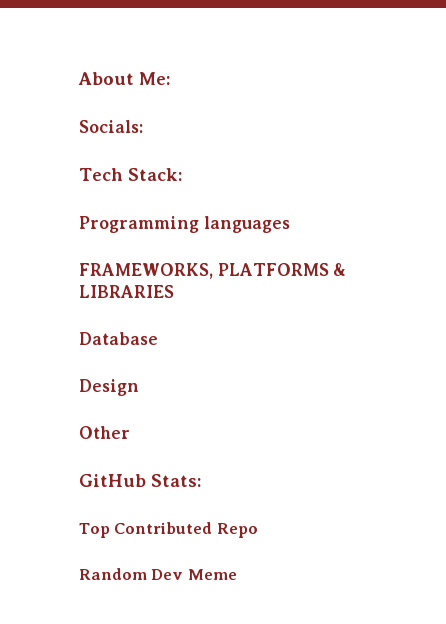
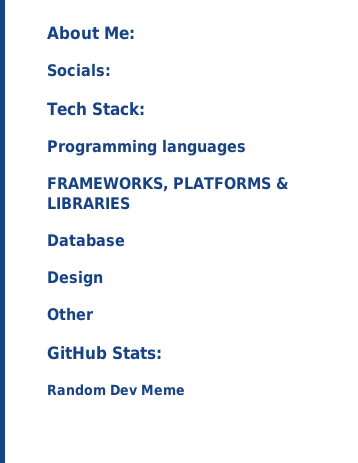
[79,522,258,538] // Top Contributed Repo -> (162, 353) none

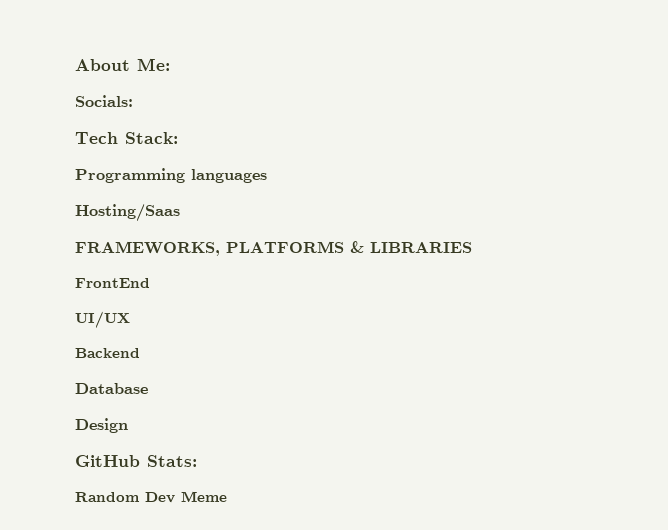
(246, 147) none -> [75,204,180,222] // Hosting/Saas
(130, 203) none -> [75,278,150,288] [75,311,130,328] [75,348,140,358] // FrontEnd // UI/UX // Backend
[47,307,94,321] // Other -> (128, 425) none

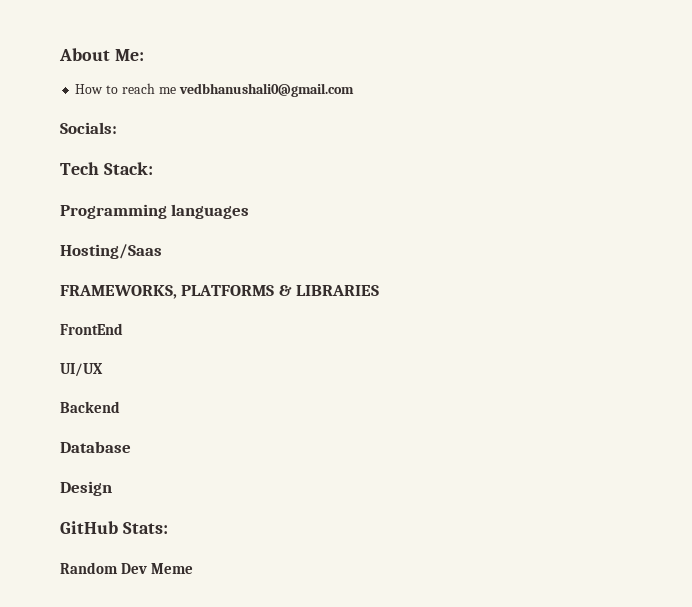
(170, 64) none -> [75,83,354,97] // How to reach me vedbhanushali0@gmail.com

